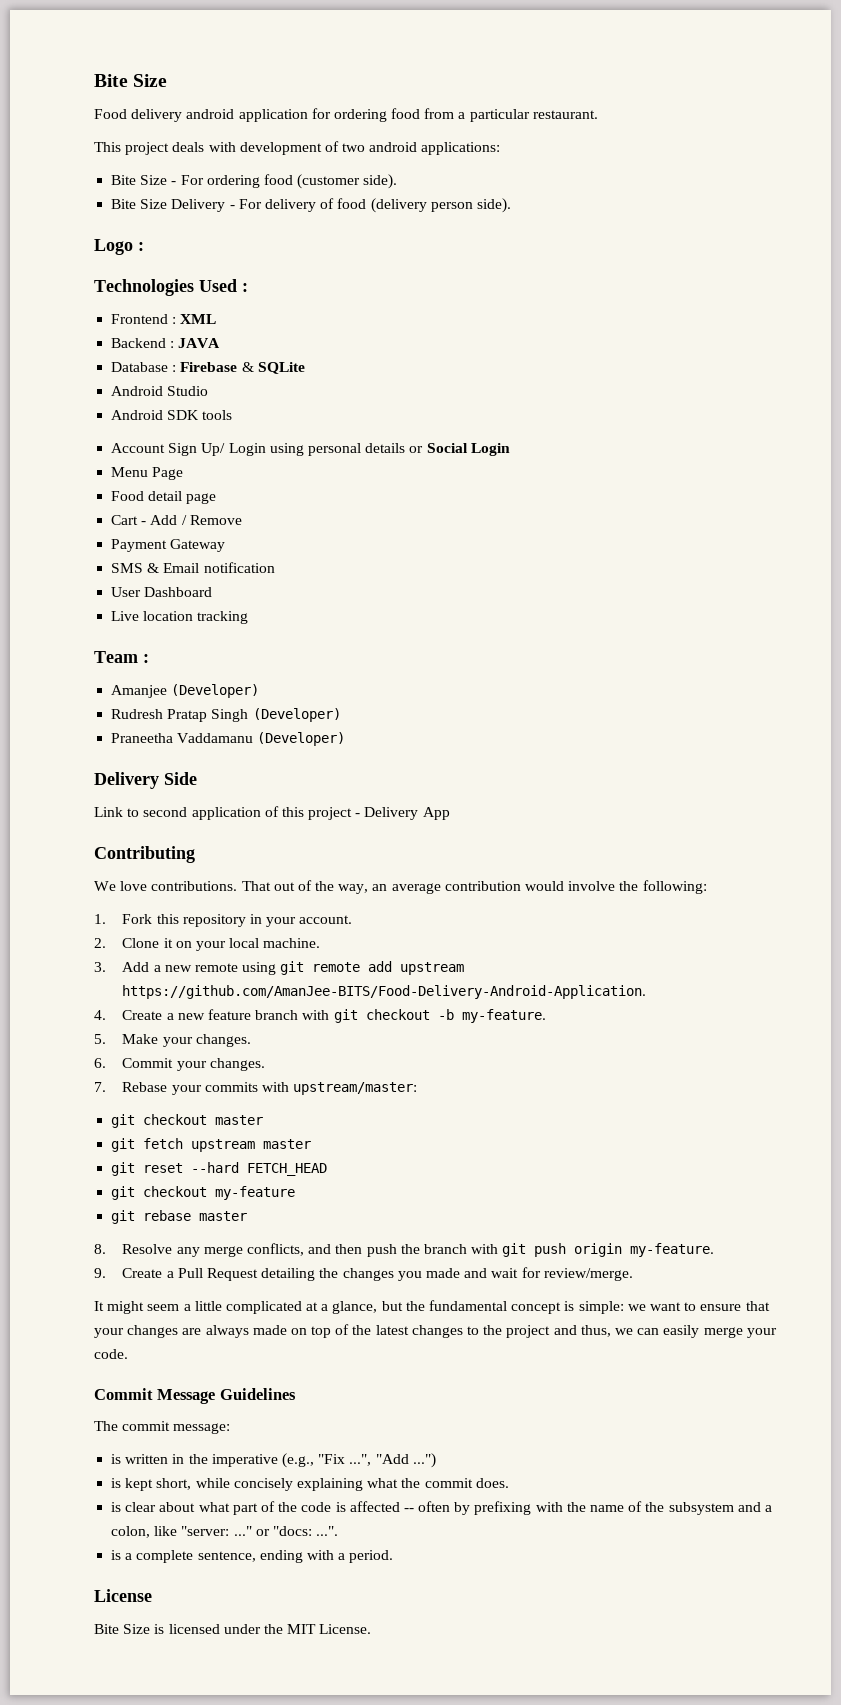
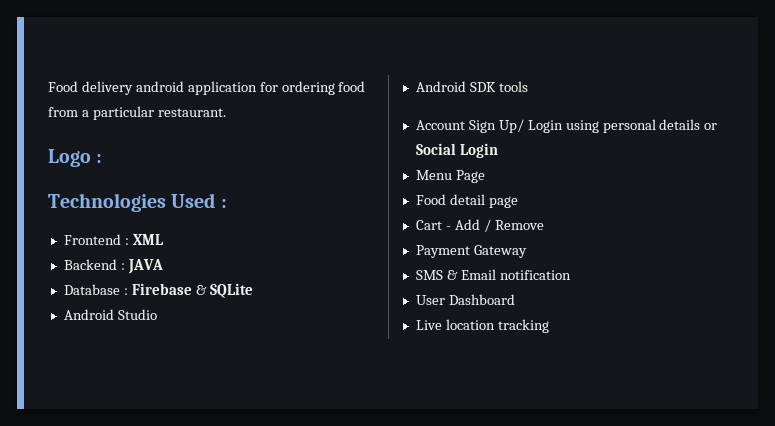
[94,74,168,87] Bite Size // -> (48, 86) none
[94,141,501,155] [111,174,398,189] [111,198,511,213] // This project deals with development of two android applications: // Bite Size - For ordering food (customer side). // Bite Size Delivery - For delivery of food (delivery person side). -> (226, 112) none
[94,651,149,663] [111,684,260,698] [111,708,341,722] [111,732,346,746] [94,772,197,789] [94,806,450,820] [94,846,195,863] [94,880,707,894] [94,914,353,927] [94,938,321,951] [94,961,465,975] [122,985,647,999] [94,1009,546,1023] [94,1034,251,1047] [94,1058,265,1071] [94,1082,418,1095] [111,1114,264,1128] [111,1138,312,1152] [111,1162,328,1176] [111,1186,296,1200] [111,1210,248,1224] [94,1243,715,1257] [94,1267,633,1281] [94,1300,770,1314] [94,1324,777,1338] [94,1349,128,1359] [94,1388,296,1404] [94,1421,231,1434] [111,1453,436,1468] [111,1478,509,1491] [111,1501,772,1515] [111,1526,339,1538] [111,1550,394,1563] [94,1589,152,1602] [94,1624,372,1634] // Team : // Amanjee (Developer) // Rudresh Pratap Singh (Developer) // Praneetha Vaddamanu (Developer) // Delivery Side // Link to second application of this project - Delivery App // Contributing // We love contributions. That out of the way, an average contribution would involve the following: // 1. Fork this repository in your account. // 2. Clone it on your local machine. // 3. Add a new remote using git remote add upstream https://github.com/AmanJee-BITS/Food-Delivery-Android-Application. // 4. Create a new feature branch with git checkout -b my-feature. // 5. Make your changes. // 6. Commit your changes. // 7. Rebase your commits with upstream/master: // git checkout master // git fetch upstream master // git reset --hard FETCH_HEAD // git checkout my-feature // git rebase master // 8. Resolve any merge conflicts, and then push the branch with git push origin my-feature. // 9. Create a Pull Request detailing the changes you made and wait for review/merge. // It might seem a little complicated at a glance, but the fundamental concept is simple: we want to ensure that your changes are always made on top of the latest changes to the project and thus, we can easily merge your code. // Commit Message Guidelines // The commit message: // is written in the imperative (e.g., "Fix ...", "Add ...") // is kept short, while concisely explaining what the commit does. // is clear about what part of the code is affected -- often by prefixing with the name of the subsystem and a colon, like "server: ..." or "docs: ...". // is a complete sentence, ending with a period. // License // Bite Size is licensed under the MIT License. -> (549, 326) none

